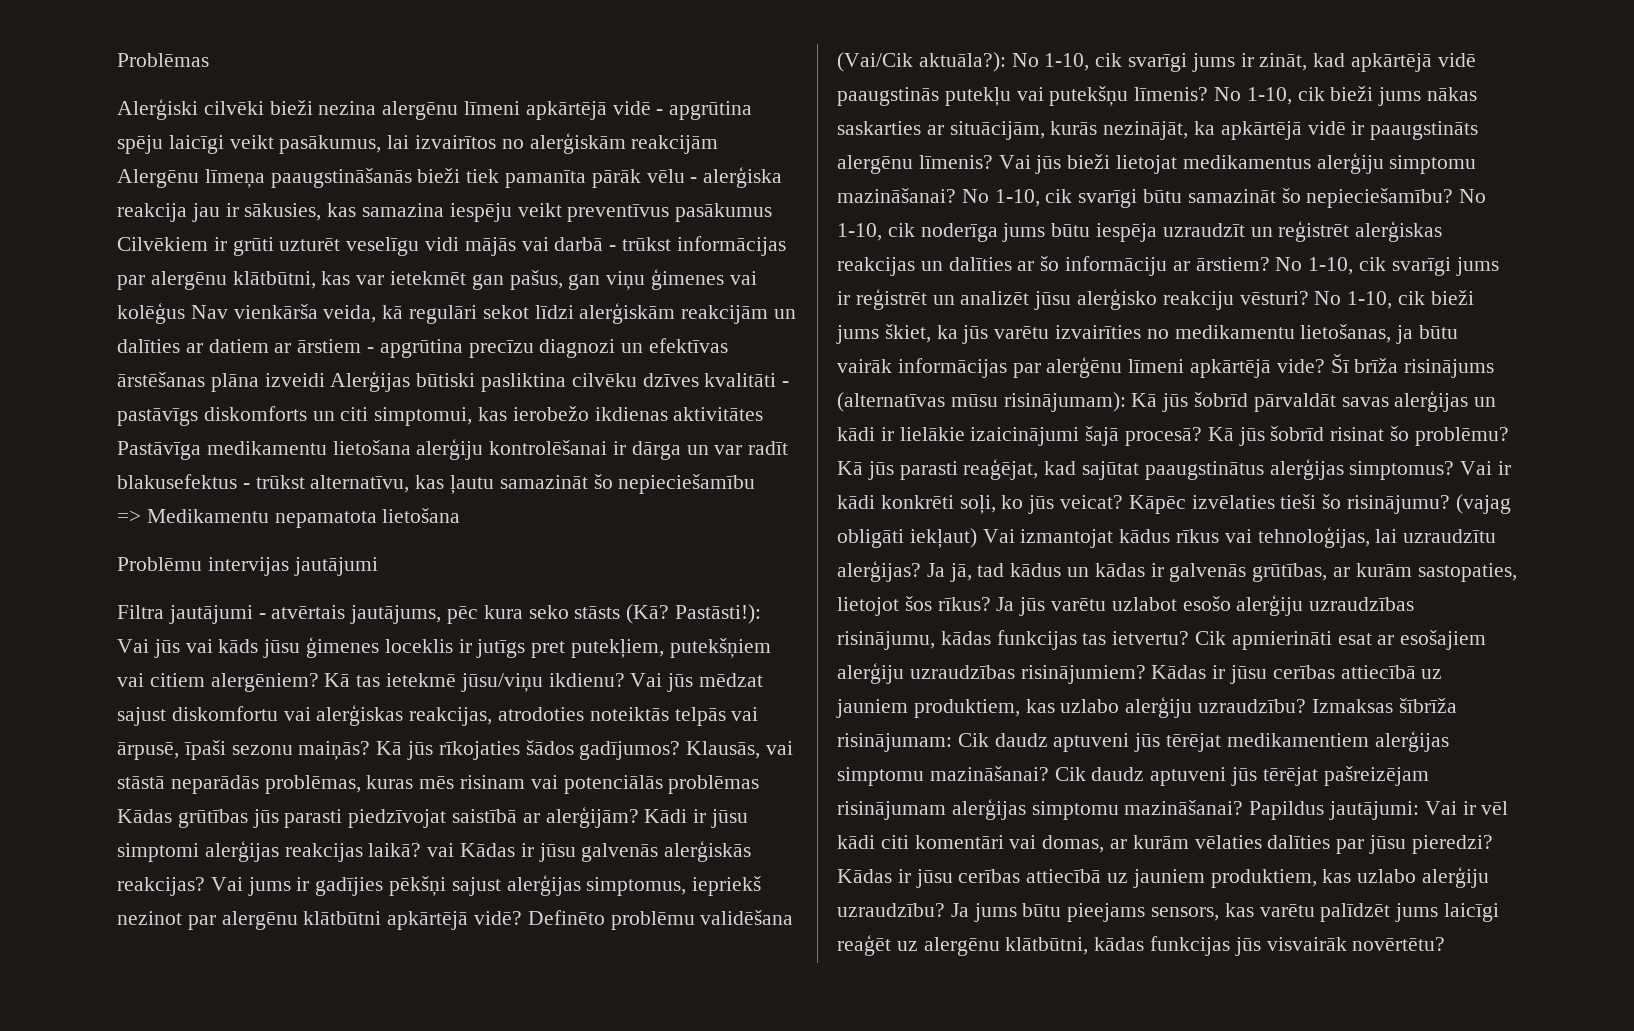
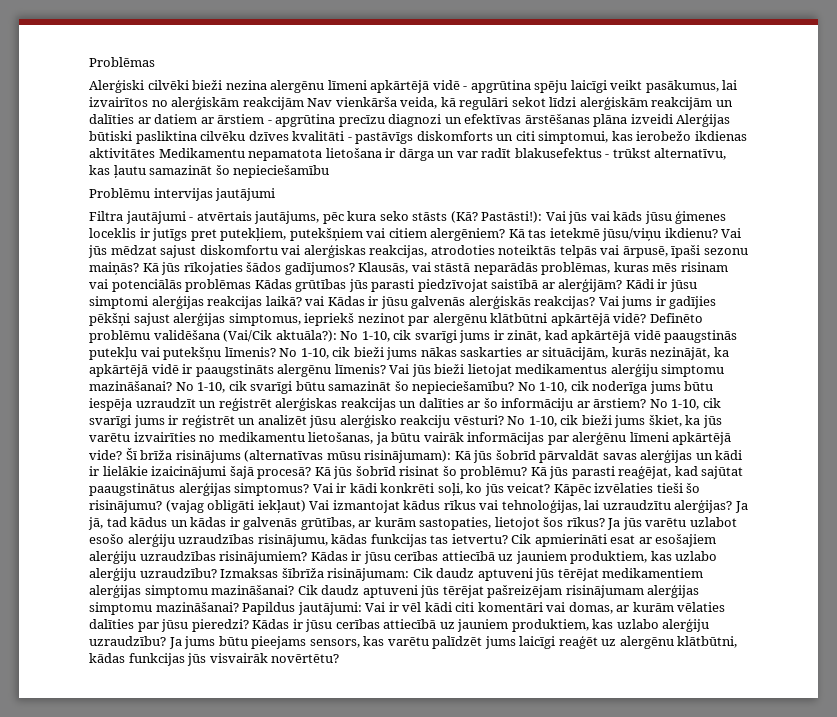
[117,167,783,188] [117,203,773,222] [117,236,786,256] [117,269,757,290] [117,303,185,324] Alergēnu līmeņa paaugstināšanās bieži tiek pamanīta pārāk vēlu - alerģiska reakcija jau ir sākusies, kas samazina iespēju veikt preventīvus pasākumus Cilvēkiem ir grūti uzturēt veselīgu vidi mājās vai darbā - trūkst informācijas par alergēnu klātbūtni, kas var ietekmēt gan pašus, gan viņu ģimenes vai kolēģus -> (304, 103) none
[117,439,608,460] Pastāvīga medikamentu lietošana alerģiju kontrolēšanai -> [158,148,382,161] Medikamentu nepamatota lietošana
[117,508,461,528] // => Medikamentu nepamatota lietošana -> (330, 171) none

